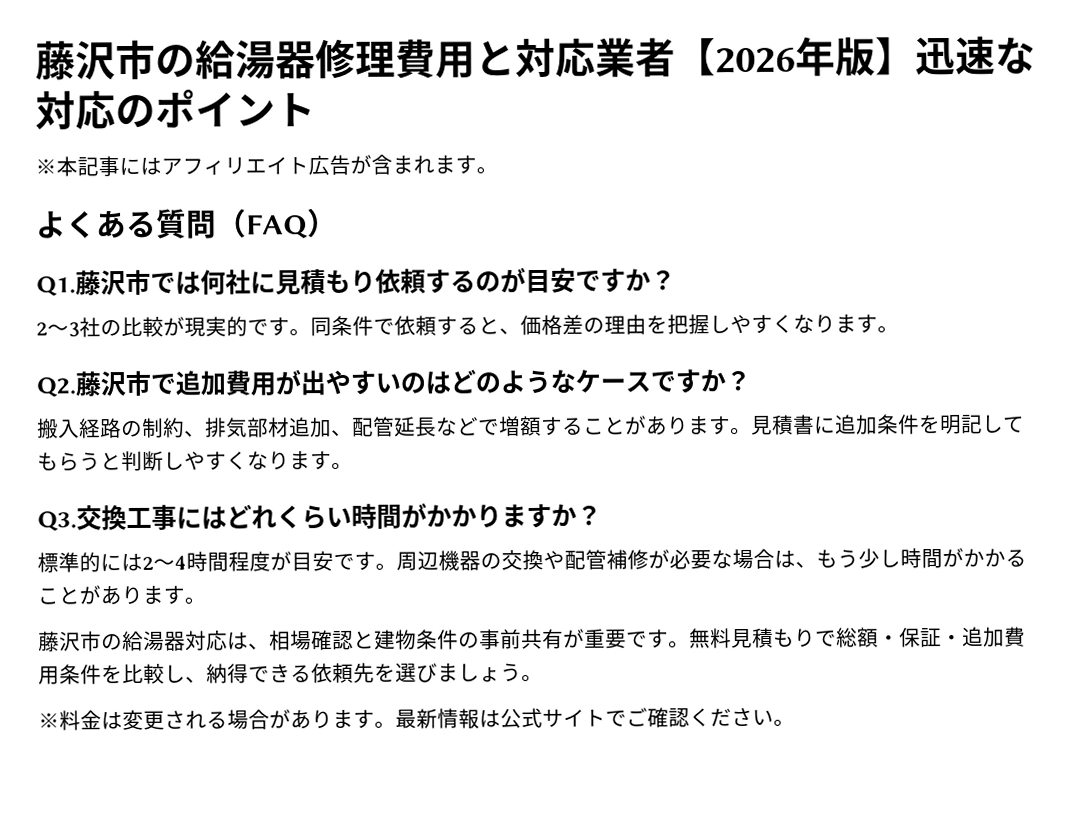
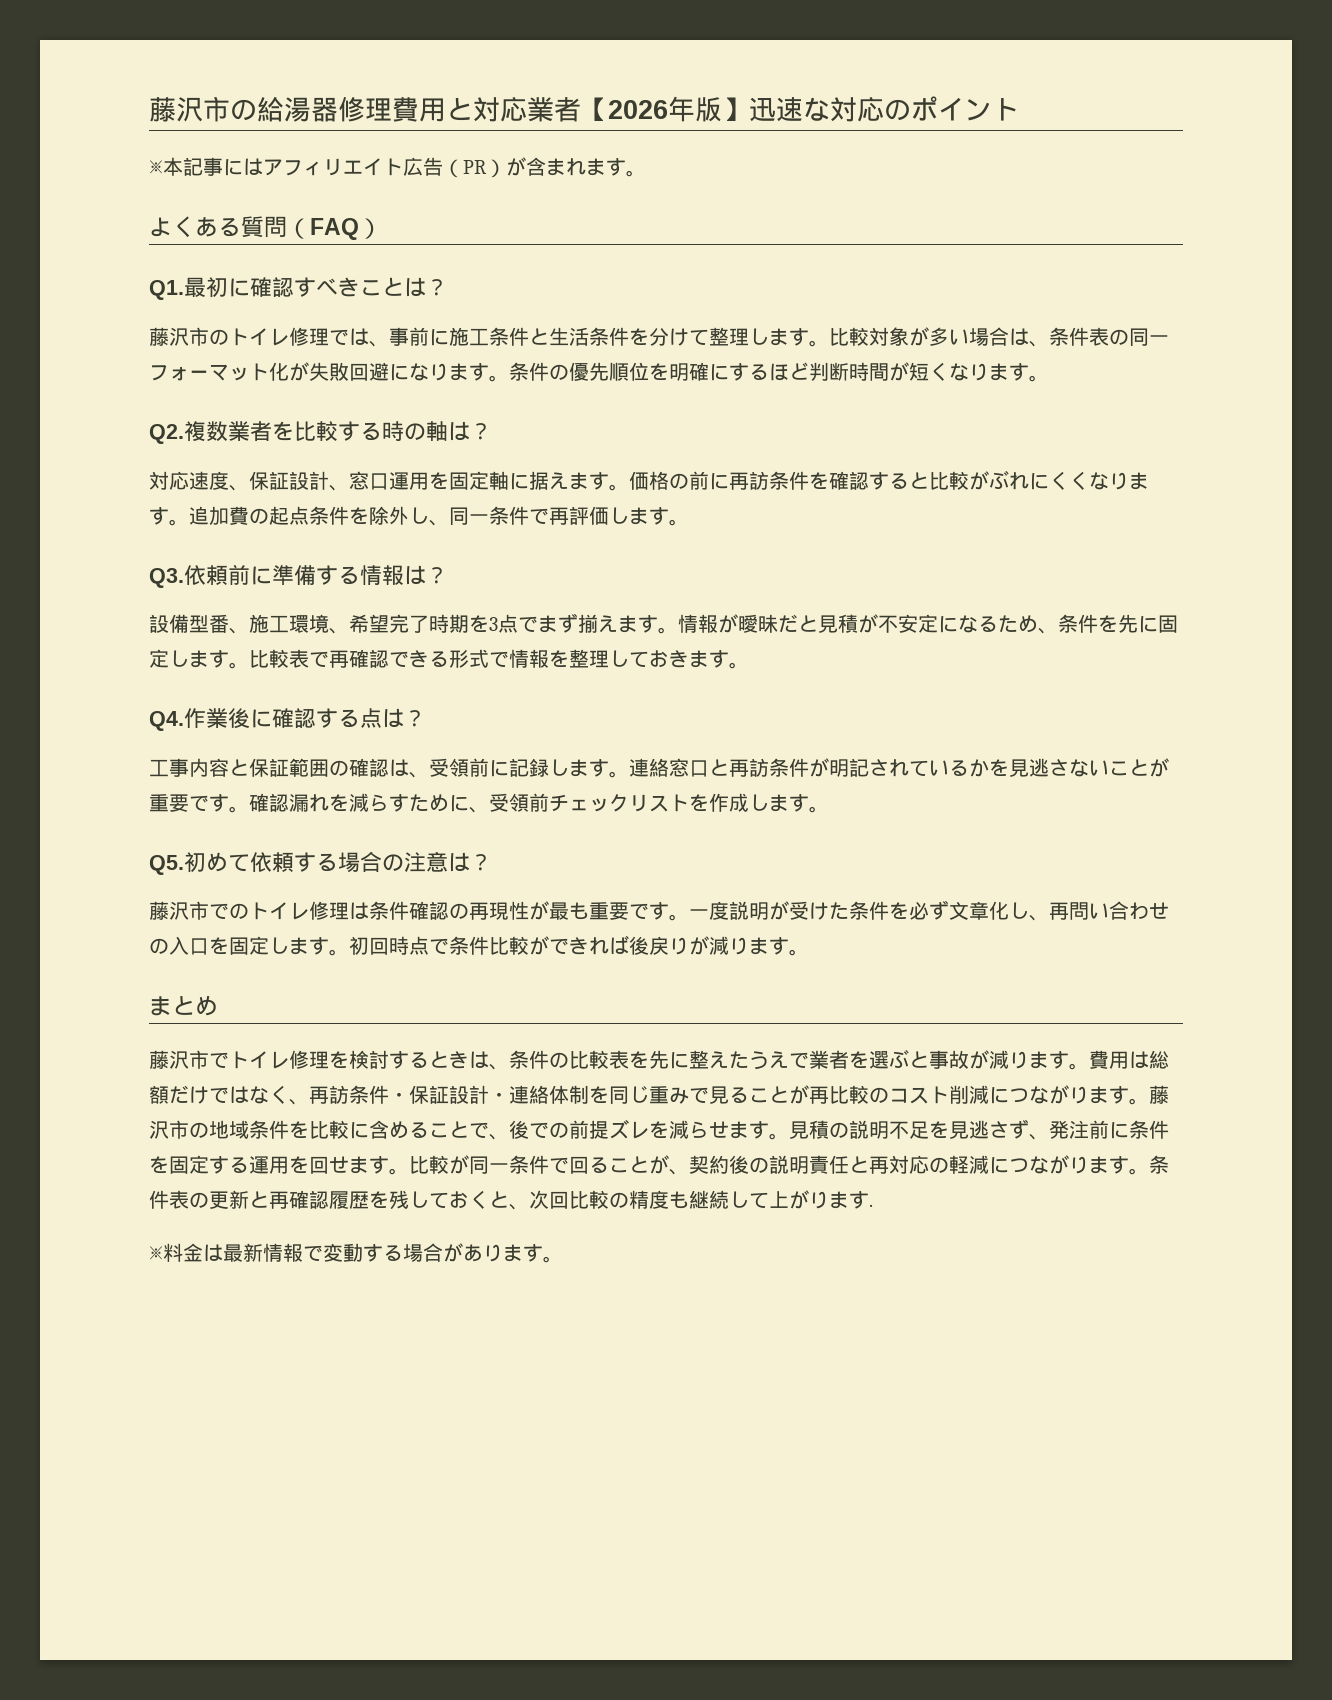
(351, 165) none -> [443,159,506,178] （PR）
[75,267,676,296] [36,314,899,338] [36,369,751,398] [37,414,1025,439] [37,450,353,472] [37,502,602,532] [37,547,1027,573] [37,585,206,606] [38,626,1026,652] [38,662,543,685] 藤沢市では何社に見積もり依頼するのが目安ですか？ // 2〜3社の比較が現実的です。同条件で依頼すると、価格差の理由を把握しやすくなります。 // Q2.藤沢市で追加費用が出やすいのはどのようなケースですか？ // 搬入経路の制約、排気部材追加、配管延長などで増額することがあります。見積書に追加条件を明記してもらうと判断しやすくなります。 // Q3.交換工事にはどれくらい時間がかかりますか？ // 標準的には2〜4時間程度が目安です。周辺機器の交換や配管補修が必要な場合は、もう少し時間がかかることがあります。 // 藤沢市の給湯器対応は、相場確認と建物条件の事前共有が重要です。無料見積もりで総額・保証・追加費用条件を比較し、納得できる依頼先を選びましょう。 -> [184,277,448,298] [149,327,1169,347] [149,362,1049,382] [149,421,492,444] [149,470,1149,491] [149,506,689,526] [149,564,448,588] [149,613,1178,634] [149,649,749,669] [149,708,426,731] [149,758,1169,778] [149,793,829,813] [149,851,492,875] [149,900,1169,921] [149,935,809,956] [149,995,218,1016] [149,1049,1169,1070] [149,1085,1169,1105] [149,1119,1169,1140] [149,1155,1169,1175] [149,1190,873,1210] 最初に確認すべきことは？ // 藤沢市のトイレ修理では、事前に施工条件と生活条件を分けて整理します。比較対象が多い場合は、条件表の同一フォーマット化が失敗回避になります。条件の優先順位を明確にするほど判断時間が短くなります。 // Q2.複数業者を比較する時の軸は？ // 対応速度、保証設計、窓口運用を固定軸に据えます。価格の前に再訪条件を確認すると比較がぶれにくくなります。追加費の起点条件を除外し、同一条件で再評価します。 // Q3.依頼前に準備する情報は？ // 設備型番、施工環境、希望完了時期を3点でまず揃えます。情報が曖昧だと見積が不安定になるため、条件を先に固定します。比較表で再確認できる形式で情報を整理しておきます。 // Q4.作業後に確認する点は？ // 工事内容と保証範囲の確認は、受領前に記録します。連絡窓口と再訪条件が明記されているかを見逃さないことが重要です。確認漏れを減らすために、受領前チェックリストを作成します。 // Q5.初めて依頼する場合の注意は？ // 藤沢市でのトイレ修理は条件確認の再現性が最も重要です。一度説明が受けた条件を必ず文章化し、再問い合わせの入口を固定します。初回時点で条件比較ができれば後戻りが減ります。 // まとめ // 藤沢市でトイレ修理を検討するときは、条件の比較表を先に整えたうえで業者を選ぶと事故が減ります。費用は総額だけではなく、再訪条件・保証設計・連絡体制を同じ重みで見ることが再比較のコスト削減につながります。藤沢市の地域条件を比較に含めることで、後での前提ズレを減らせます。見積の説明不足を見逃さず、発注前に条件を固定する運用を回せます。比較が同一条件で回ることが、契約後の説明責任と再対応の軽減につながります。条件表の更新と再確認履歴を残しておくと、次回比較の精度も継続して上がります.
[122,709,207,731] 変更され -> [223,1243,383,1262] 最新情報で変動す
[395,707,795,730] 最新情報は公式サイトでご確認ください。 -> (563, 1259) none

